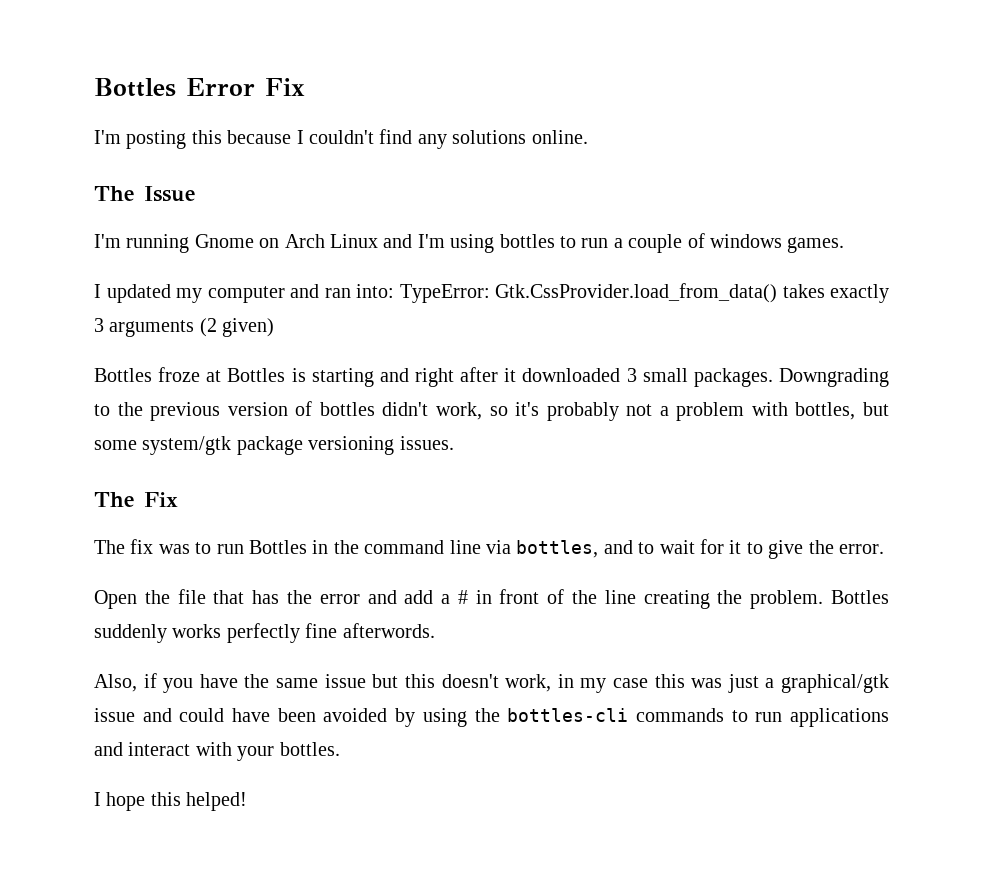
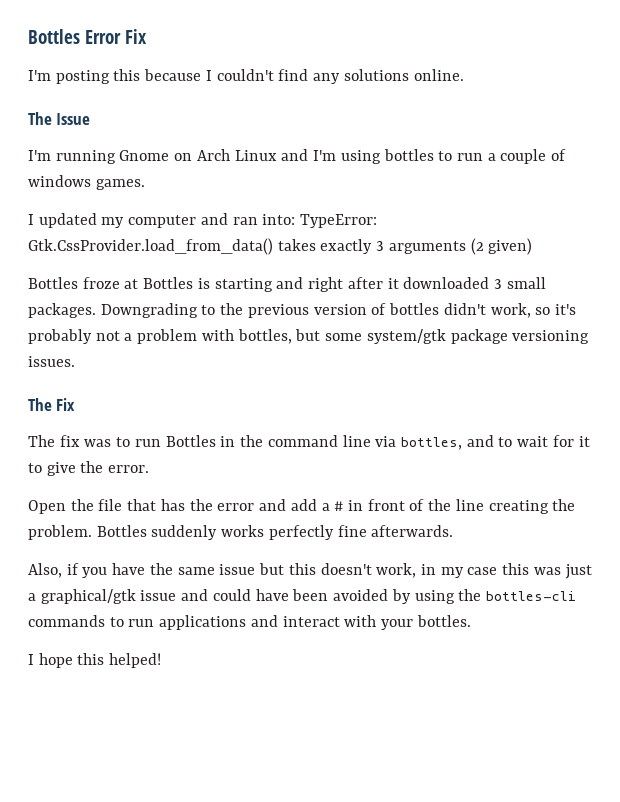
[342,623,435,638] afterwords. -> [371,525,454,537] afterwards.

